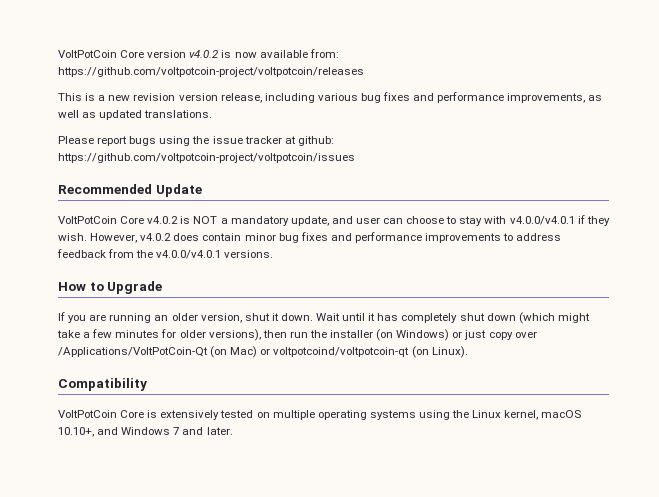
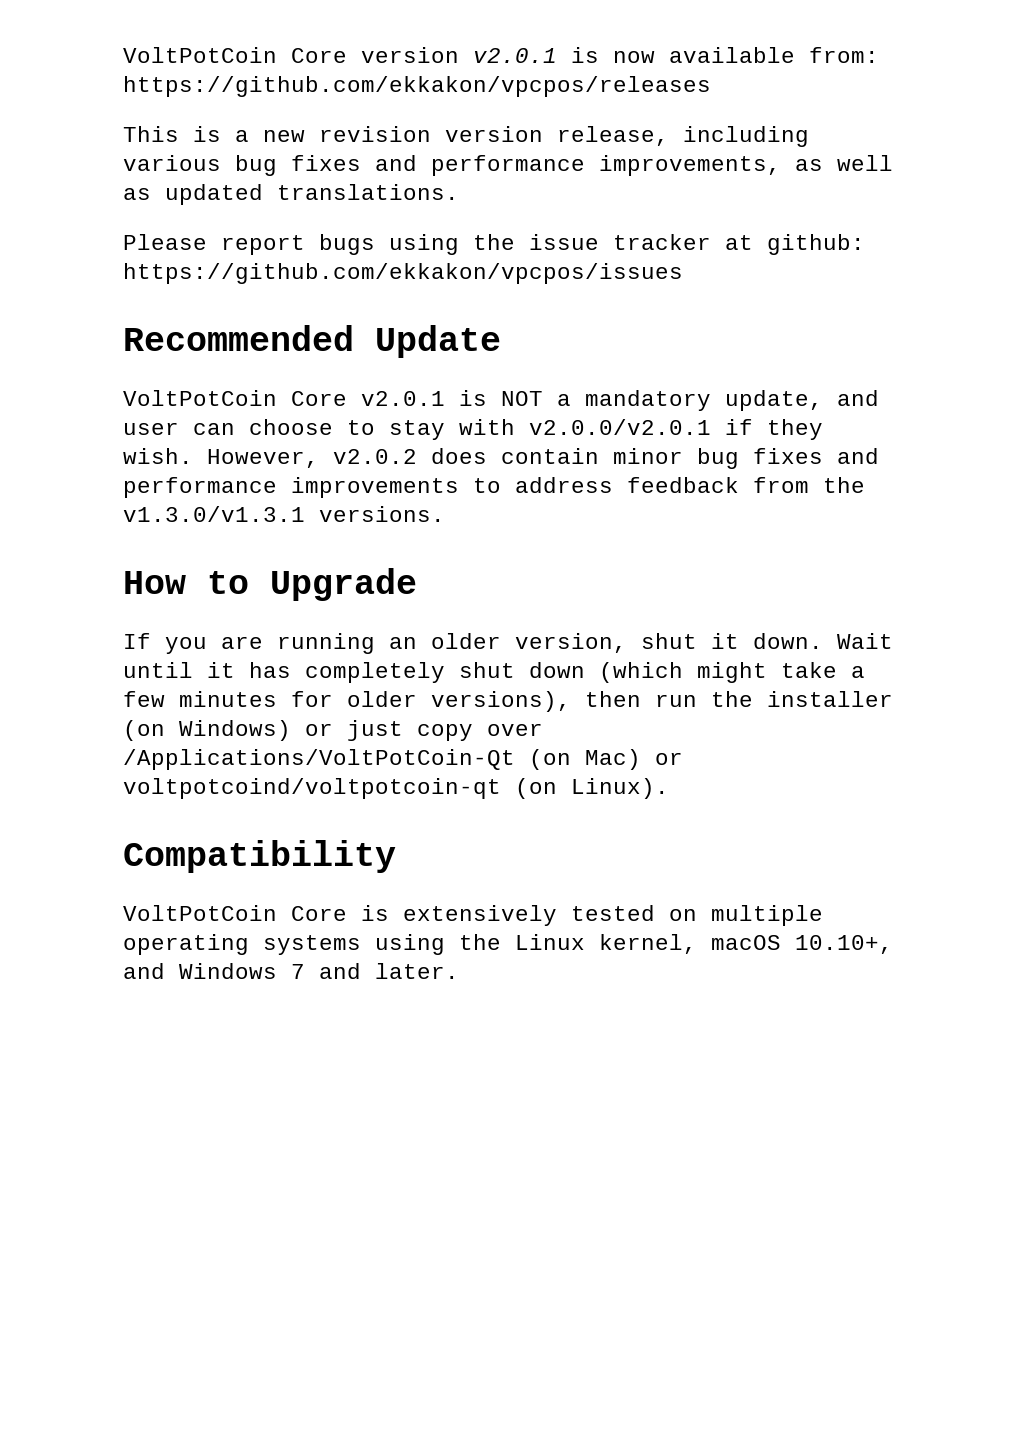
[189,50,219,58] v4.0.2 -> [473,48,557,63] v2.0.1
[58,67,364,77] https://github.com/voltpotcoin-project/voltpotcoin/releases -> [123,76,711,97] https://github.com/ekkakon/vpcpos/releases
[58,153,355,163] https://github.com/voltpotcoin-project/voltpotcoin/issues -> [123,263,683,284] https://github.com/ekkakon/vpcpos/issues
[147,216,179,224] v4.0.2 -> [361,391,445,406] v2.0.1
[509,216,575,225] v4.0.0/v4.0.1 -> [529,419,711,435] v2.0.0/v2.0.1
[140,233,172,241] v4.0.2 -> [333,449,417,464] v2.0.2
[156,250,222,259] v4.0.0/v4.0.1 -> [123,506,305,522] v1.3.0/v1.3.1

